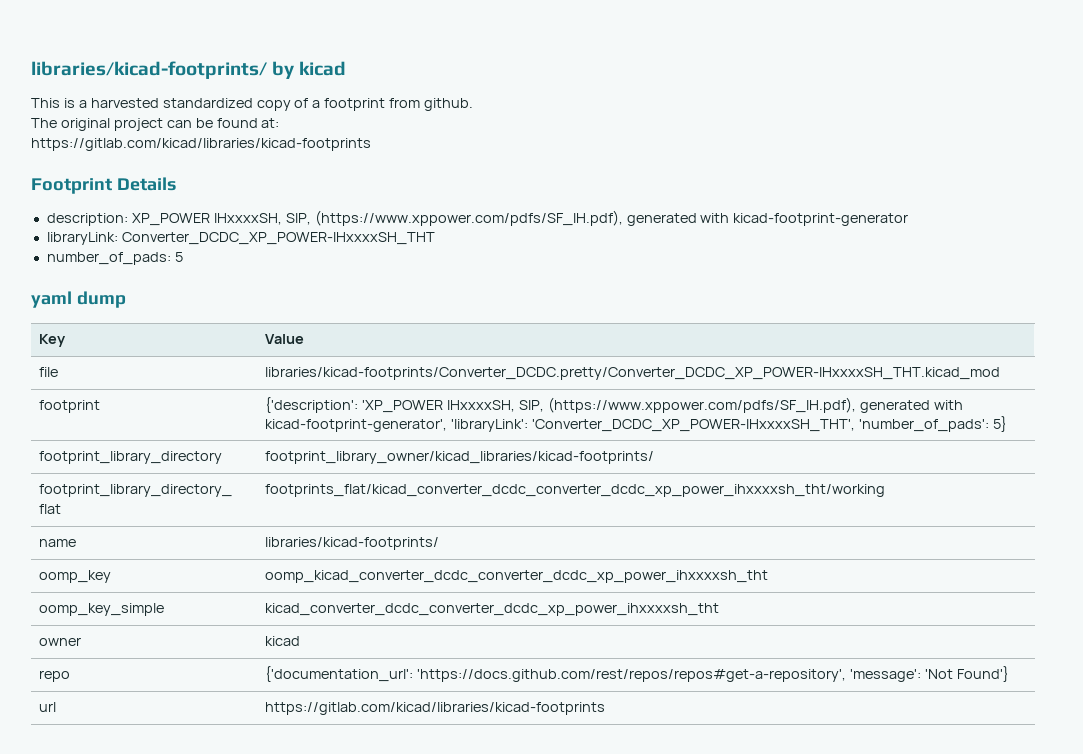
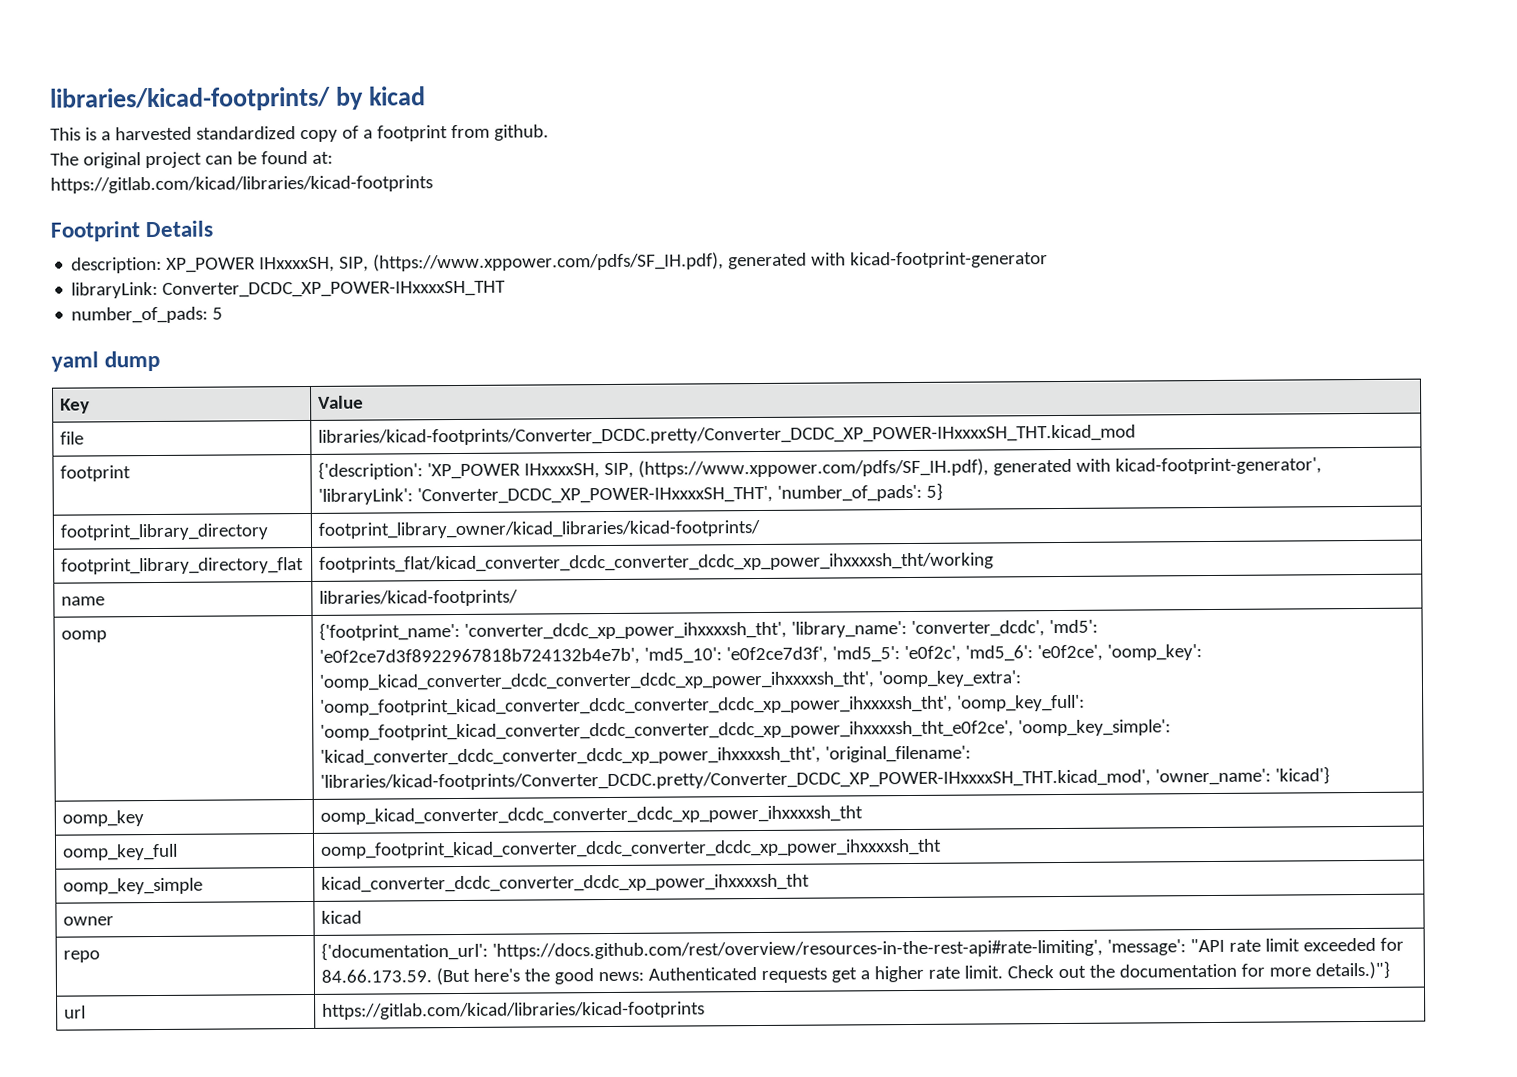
(440, 543) none -> [61,630,108,643] [319,619,1099,641] [319,644,1203,666] [319,670,1022,691] [320,694,1086,716] [320,719,1172,741] [320,745,972,766] [320,766,1331,791] // oomp | {'footprint_name': 'converter_dcdc_xp_power_ihxxxxsh_tht', 'library_name': 'converter_dcdc', 'md5': 'e0f2ce7d3f8922967818b724132b4e7b', 'md5_10': 'e0f2ce7d3f', 'md5_5': 'e0f2c', 'md5_6': 'e0f2ce', 'oomp_key': 'oomp_kicad_converter_dcdc_converter_dcdc_xp_power_ihxxxxsh_tht', 'oomp_key_extra': 'oomp_footprint_kicad_converter_dcdc_converter_dcdc_xp_power_ihxxxxsh_tht', 'oomp_key_full': 'oomp_footprint_kicad_converter_dcdc_converter_dcdc_xp_power_ihxxxxsh_tht_e0f2ce', 'oomp_key_simple': 'kicad_converter_dcdc_converter_dcdc_xp_power_ihxxxxsh_tht', 'original_filename': 'libraries/kicad-footprints/Converter_DCDC.pretty/Converter_DCDC_XP_POWER-IHxxxxSH_THT.kicad_mod', 'owner_name': 'kicad'}
(769, 576) none -> [63,843,179,861] [321,838,943,859] // oomp_key_full | oomp_footprint_kicad_converter_dcdc_converter_dcdc_xp_power_ihxxxxsh_tht
[417,666,1010,682] 'https://docs.github.com/rest/repos/repos#get-a-repository', 'message': 'Not Found'} -> [492,937,1405,960] [321,960,1390,986] 'https://docs.github.com/rest/overview/resources-in-the-rest-api#rate-limiting', 'message': "API rate limit exceeded for 84.66.173.59. (But here's the good news: Authenticated requests get a higher rate limit. Check out the documentation for more details.)"}

